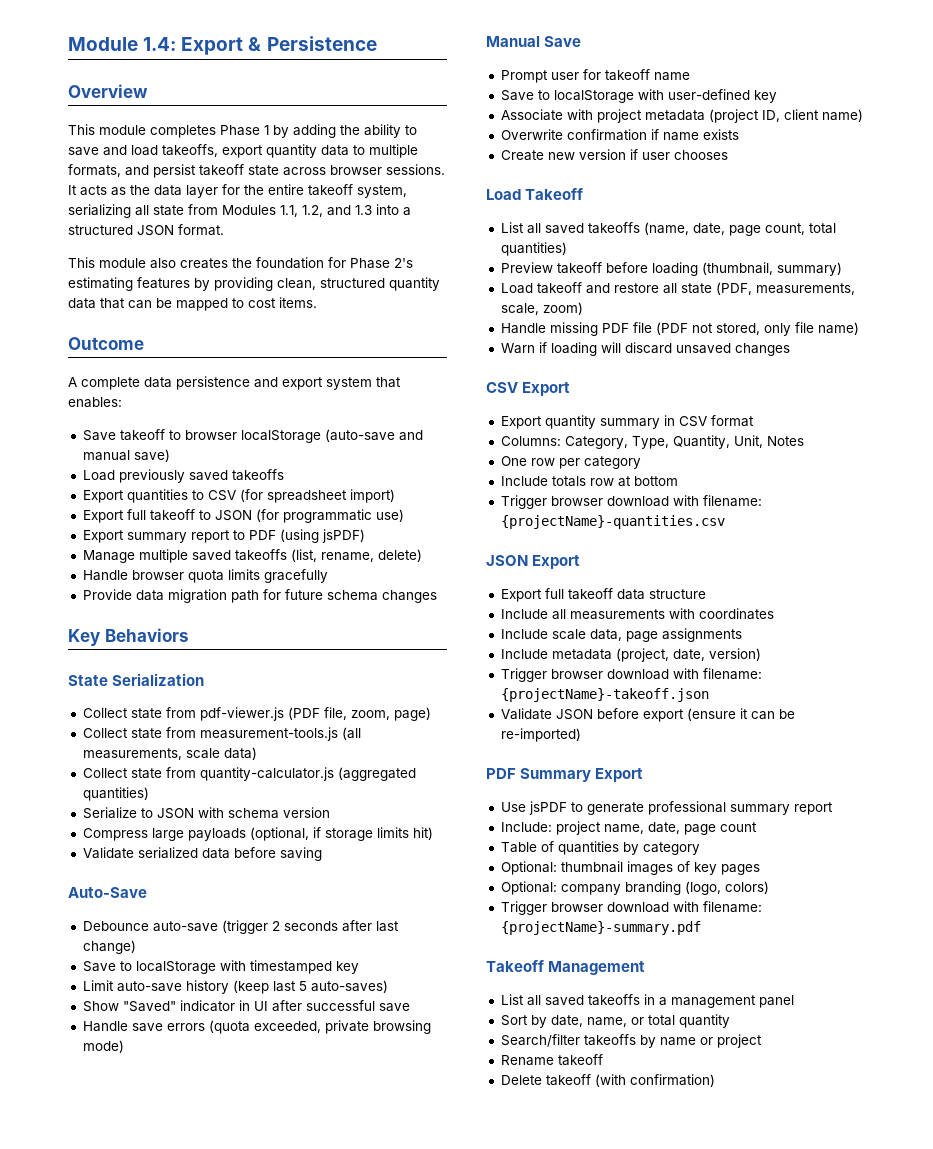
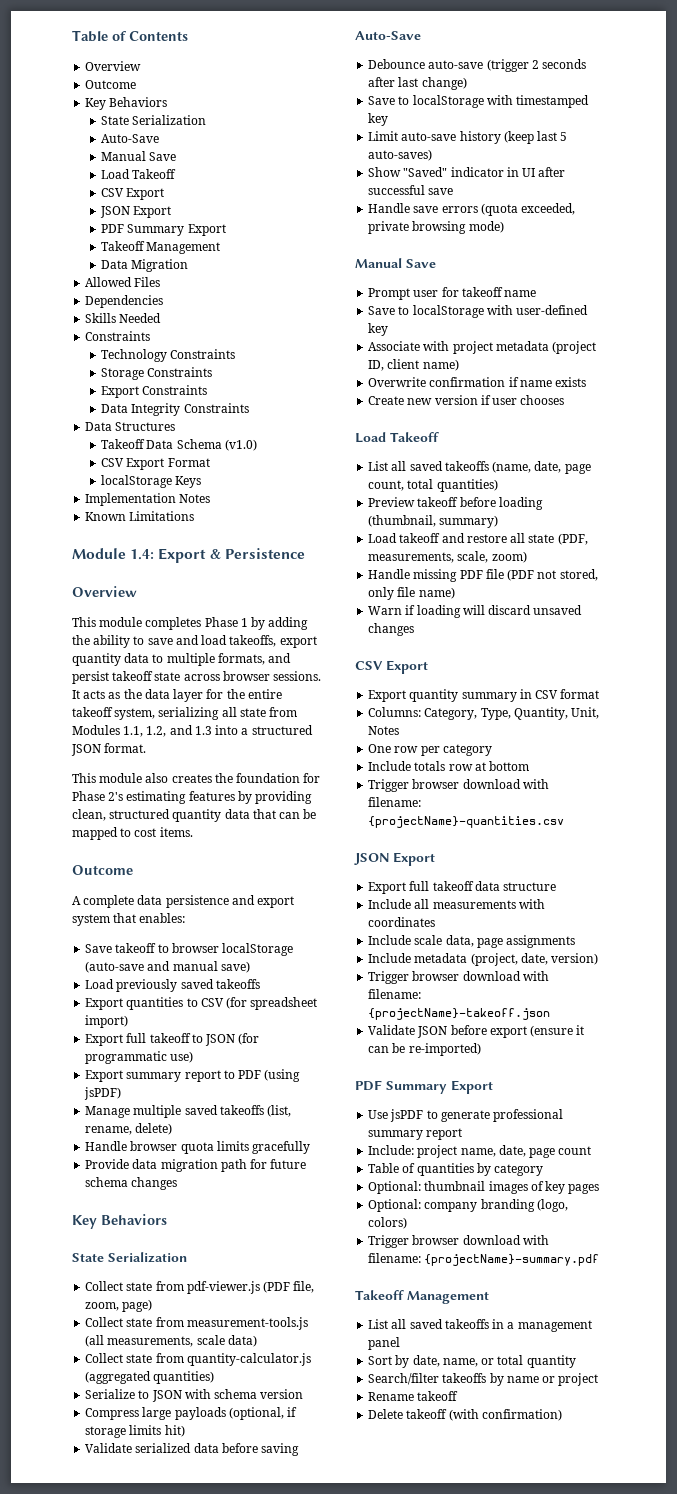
(68, 44) none -> [72,30,188,42] [85,61,142,71] [85,80,137,89] [85,97,168,110] [101,115,207,125] [101,134,160,143] [101,151,177,161] [101,169,177,179] [101,188,165,200] [100,206,172,218] [101,224,226,236] [101,241,221,254] [101,259,189,272] [85,277,161,287] [85,295,164,308] [85,313,162,323] [85,331,151,341] [101,349,236,362] [101,367,213,380] [101,385,208,398] [101,403,249,416] [85,422,176,431] [101,439,257,451] [101,458,210,470] [101,475,202,488] [85,493,211,506] [85,511,195,521] Table of Contents // Overview // Outcome // Key Behaviors // State Serialization // Auto-Save // Manual Save // Load Takeoff // CSV Export // JSON Export // PDF Summary Export // Takeoff Management // Data Migration // Allowed Files // Dependencies // Skills Needed // Constraints // Technology Constraints // Storage Constraints // Export Constraints // Data Integrity Constraints // Data Structures // Takeoff Data Schema (v1.0) // CSV Export Format // localStorage Keys // Implementation Notes // Known Limitations //

